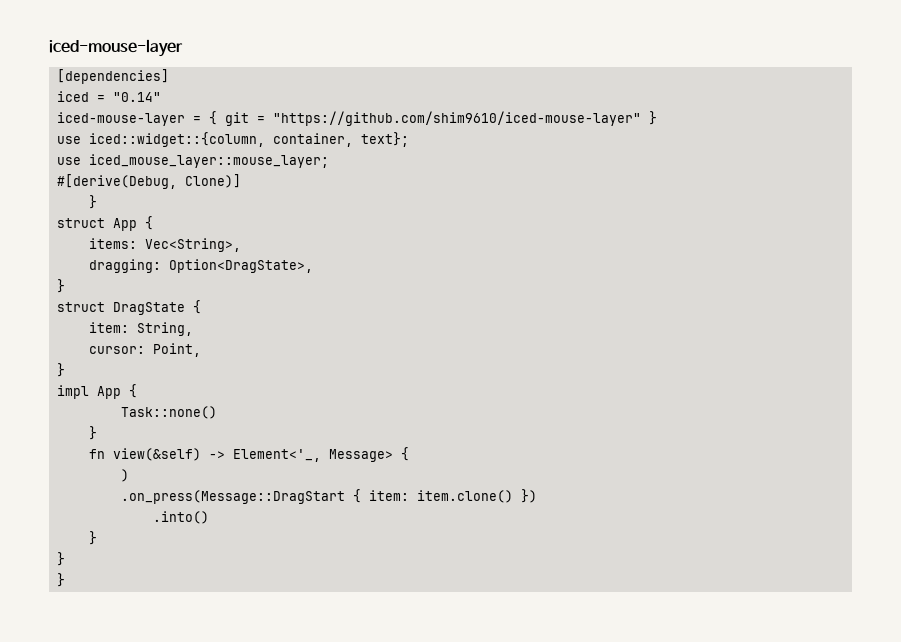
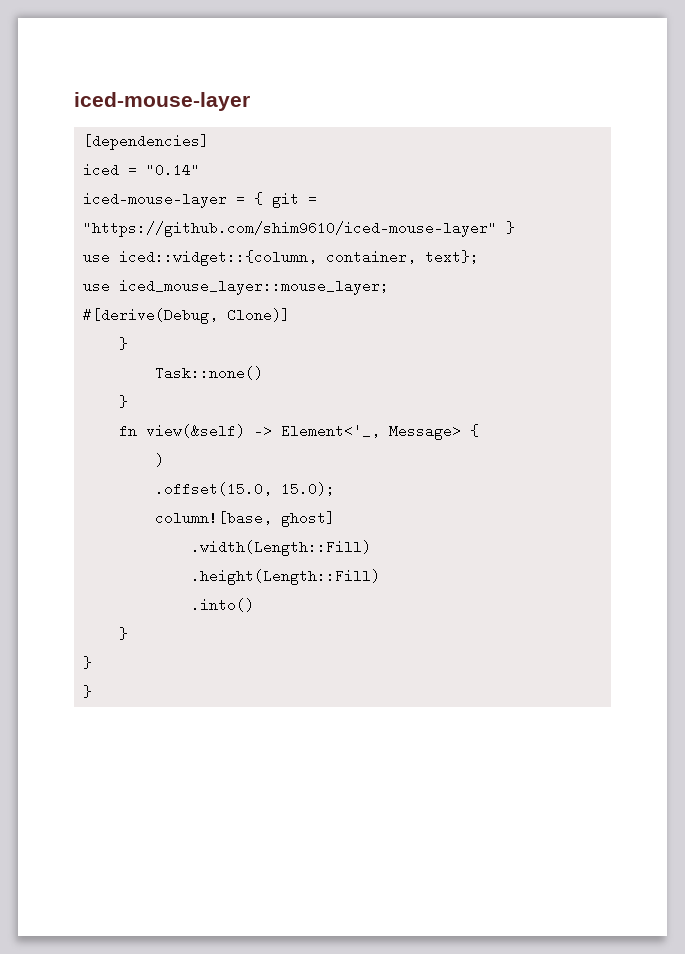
[57,216,154,231] [89,238,242,252] [89,259,314,273] [57,279,66,293] [57,300,202,315] [89,322,194,336] [89,343,202,357] [57,363,66,377] [57,384,138,399] // struct App { // items: Vec<String>, // dragging: Option<DragState>, // } // struct DragState { // item: String, // cursor: Point, // } // impl App { -> (128, 343) none
[121,489,538,504] .on_press(Message::DragStart { item: item.clone() }) -> [155,482,335,496] [155,511,335,527] [191,540,371,556] [191,569,380,585] .offset(15.0, 15.0); // column![base, ghost] // .width(Length::Fill) // .height(Length::Fill)

